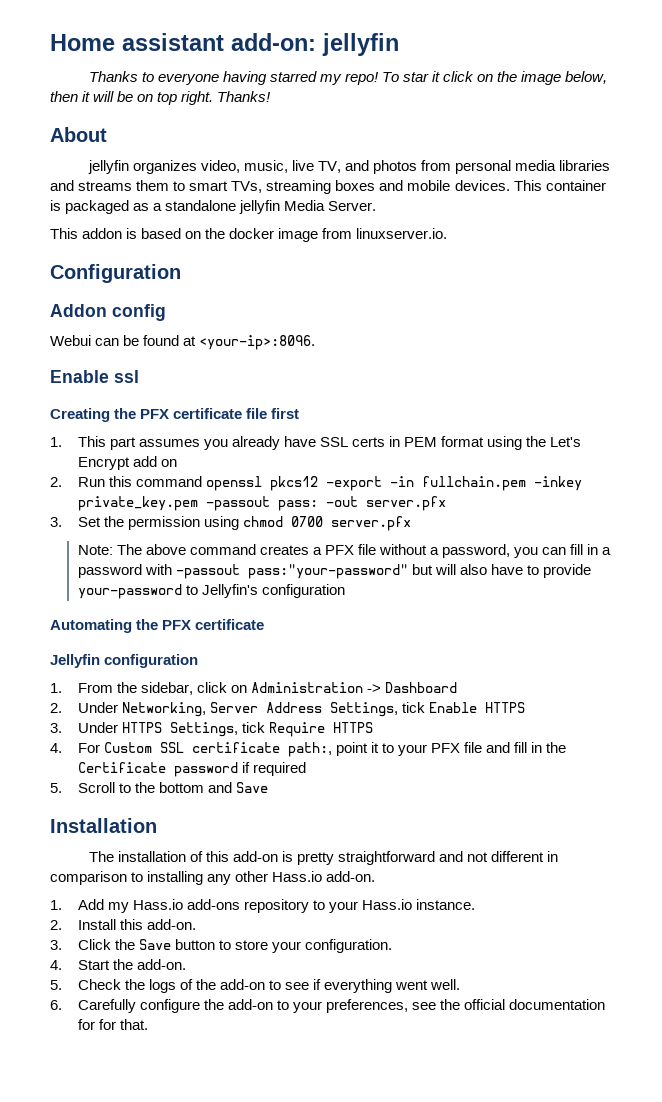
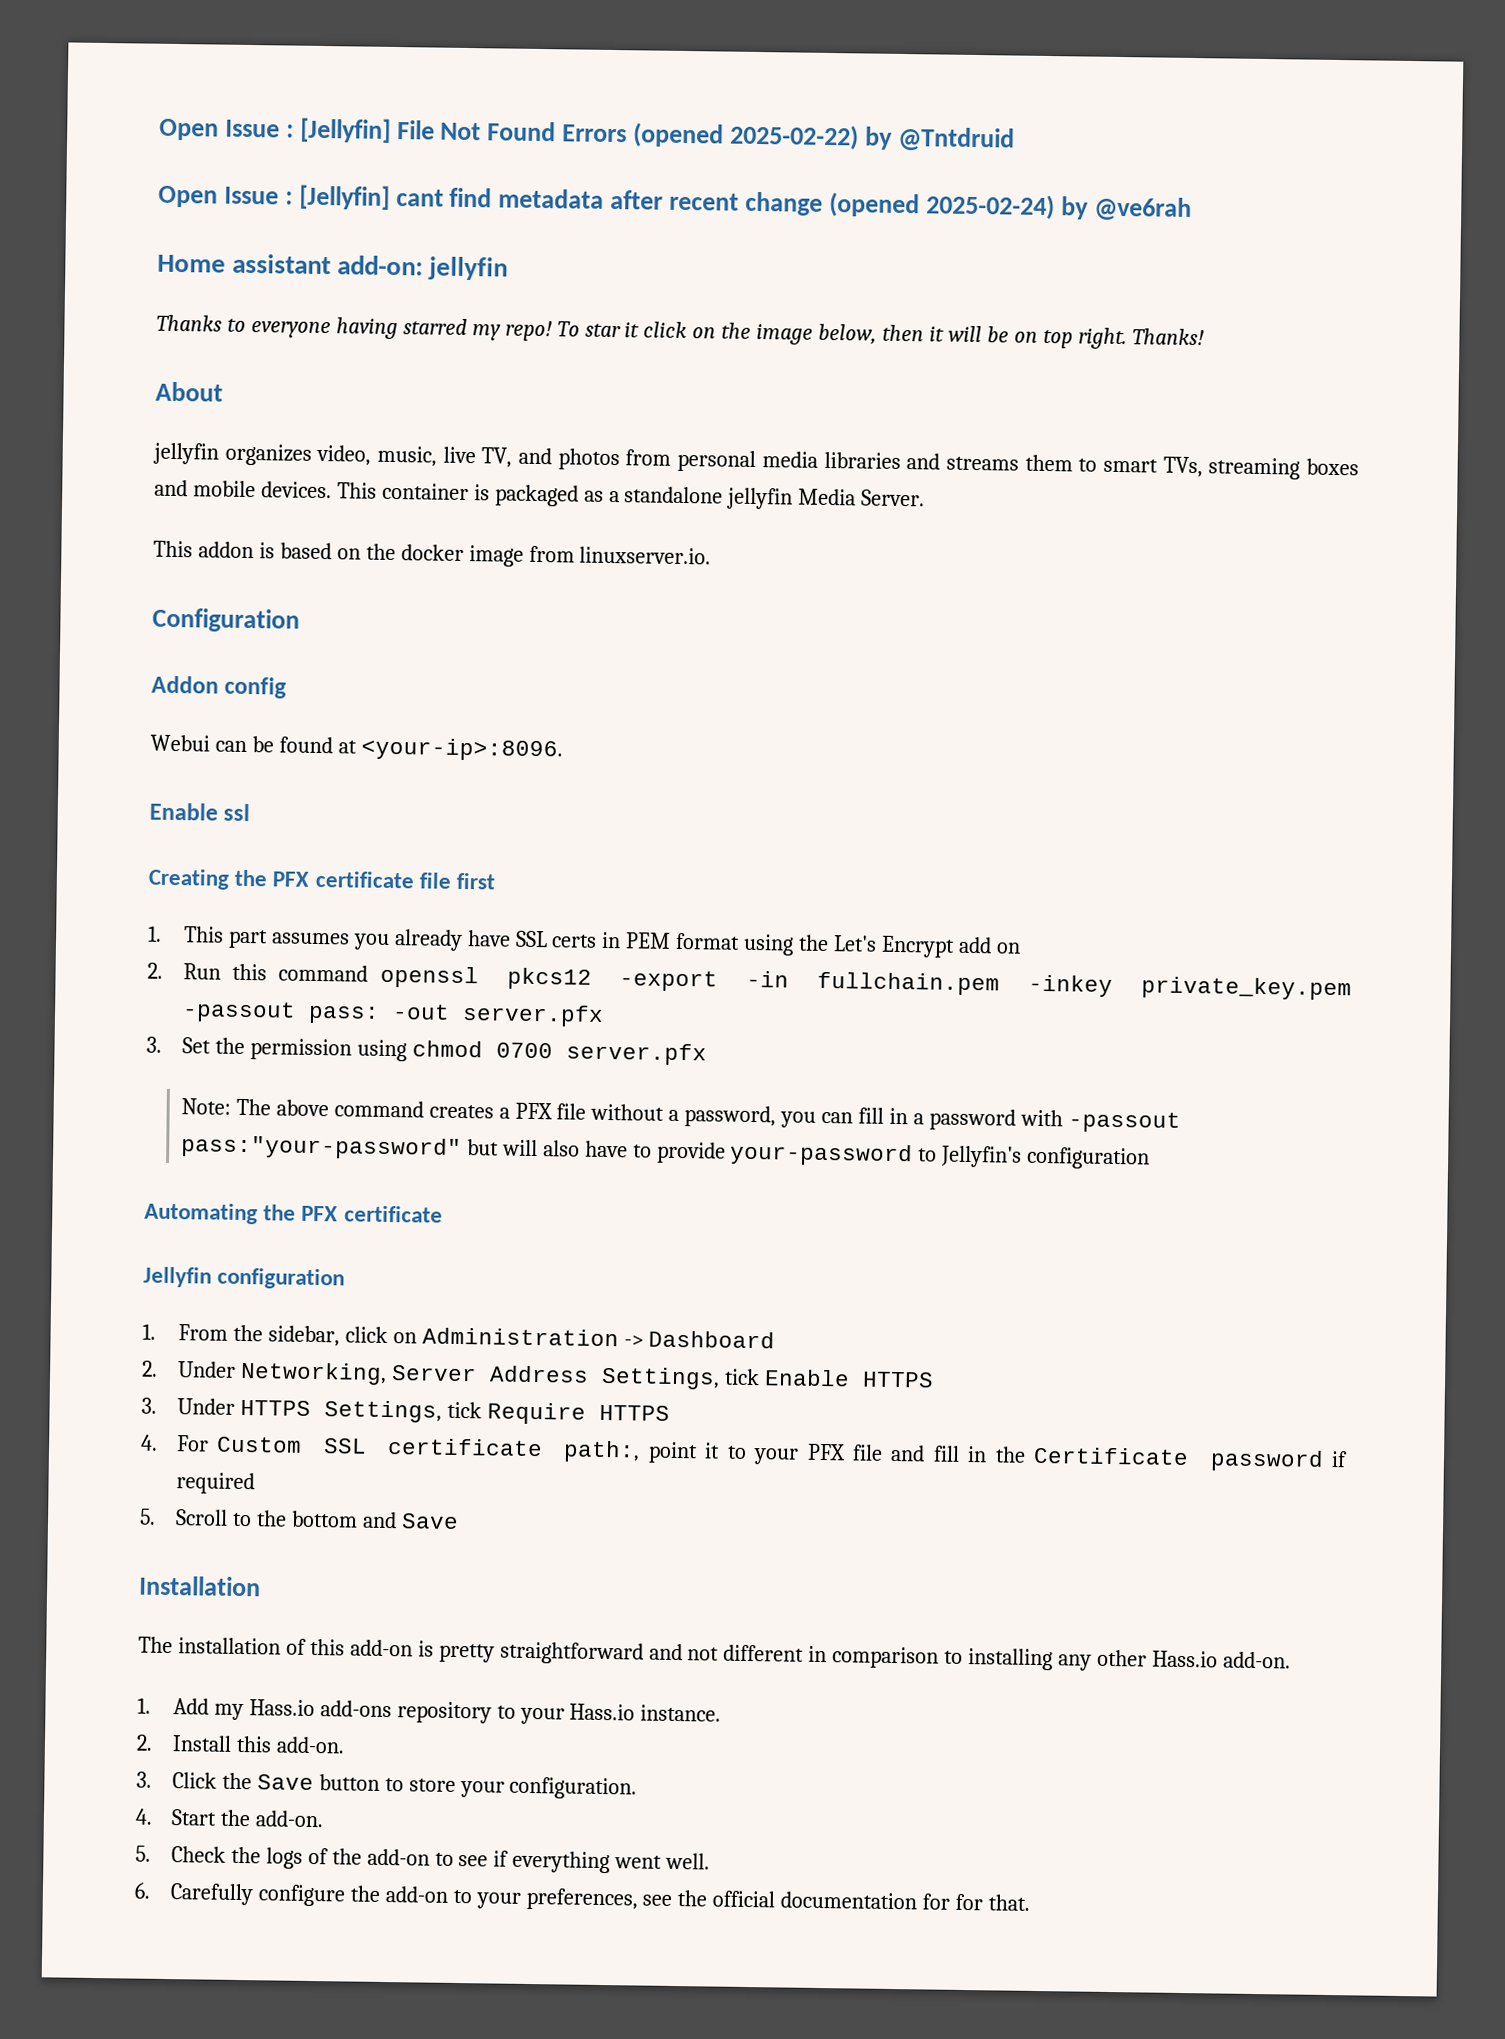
(50, 42) none -> [159,117,1015,152] [158,184,1192,221] Open Issue : [Jellyfin] File Not Found Errors (opened 2025-02-22) by @Tntdruid // Open Issue : [Jellyfin] cant find metadata after recent change (opened 2025-02-24) by @ve6rah //

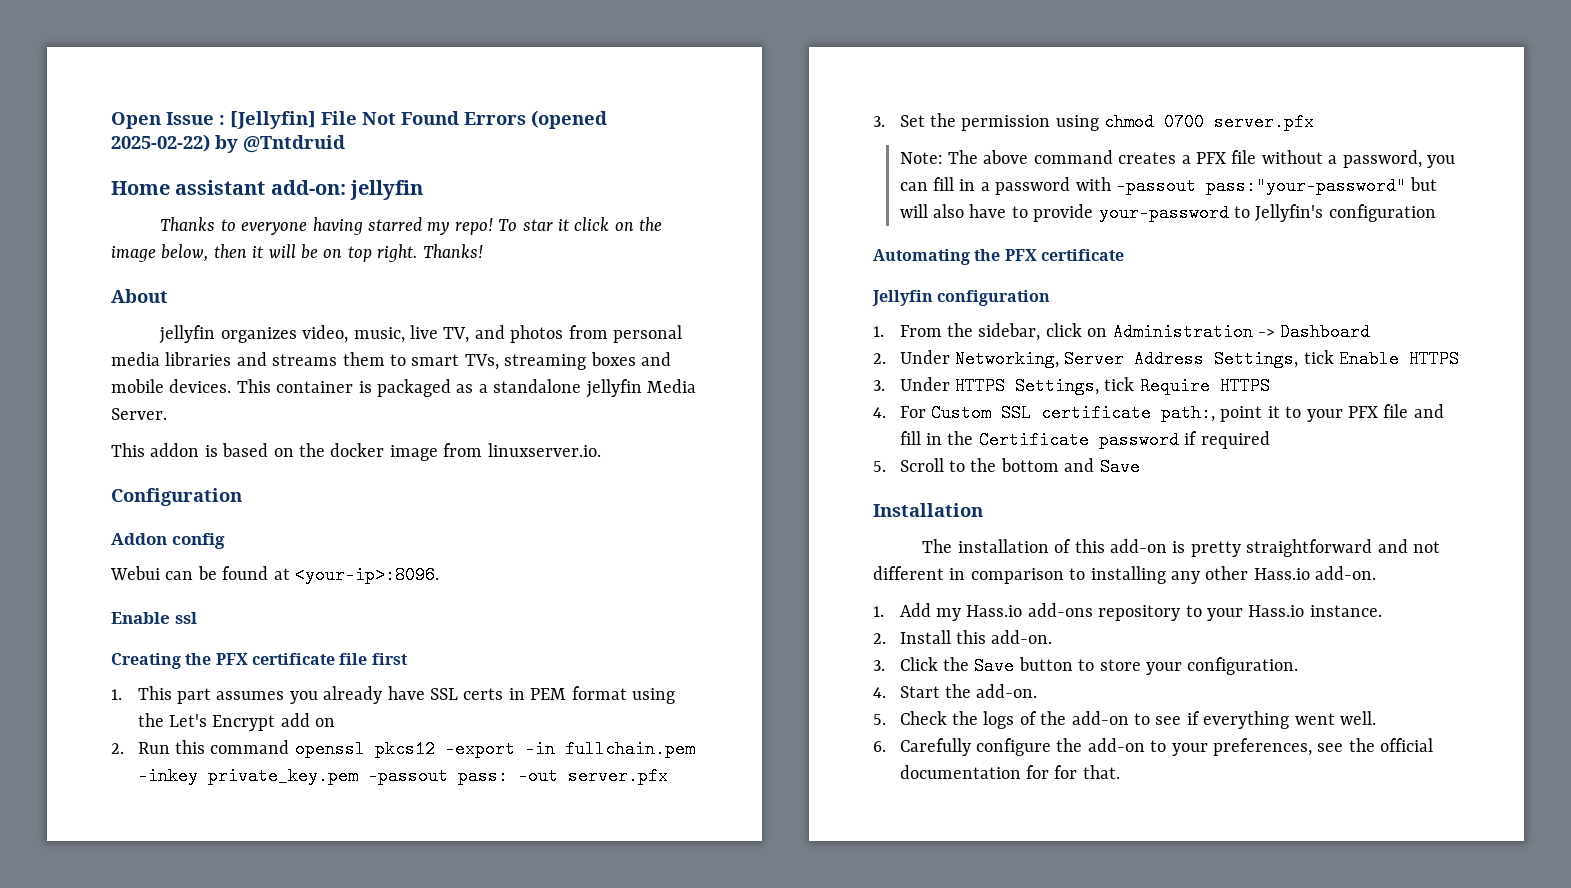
[158,184,1192,221] // Open Issue : [Jellyfin] cant find metadata after recent change (opened 2025-02-24) by @ve6rah -> (345, 144) none

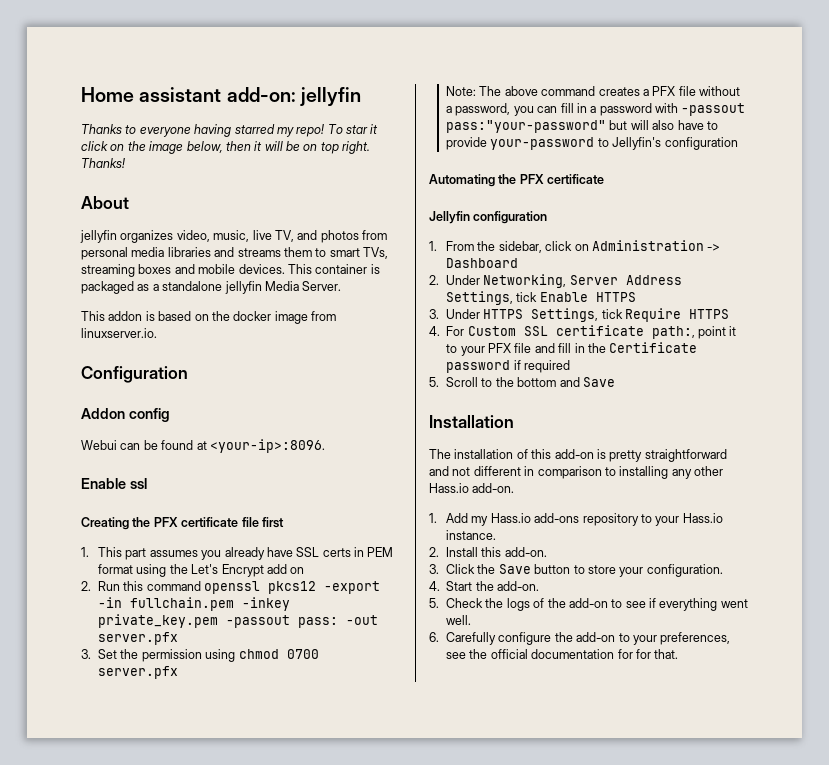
[111,110,607,129] [111,134,345,153] Open Issue : [Jellyfin] File Not Found Errors (opened 2025-02-22) by @Tntdruid // -> (81, 94) none

